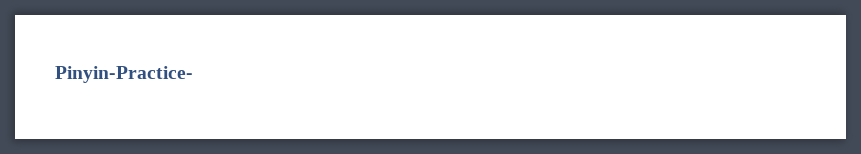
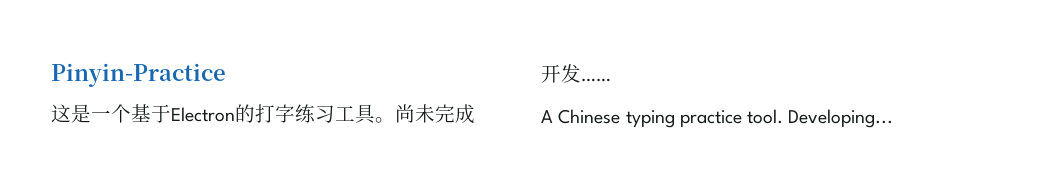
[55,66,193,83] Pinyin-Practice- -> [51,63,226,87] [51,104,475,124] [541,64,611,83] [541,109,894,128] Pinyin-Practice // 这是一个基于Electron的打字练习工具。尚未完成开发…… // A Chinese typing practice tool. Developing...

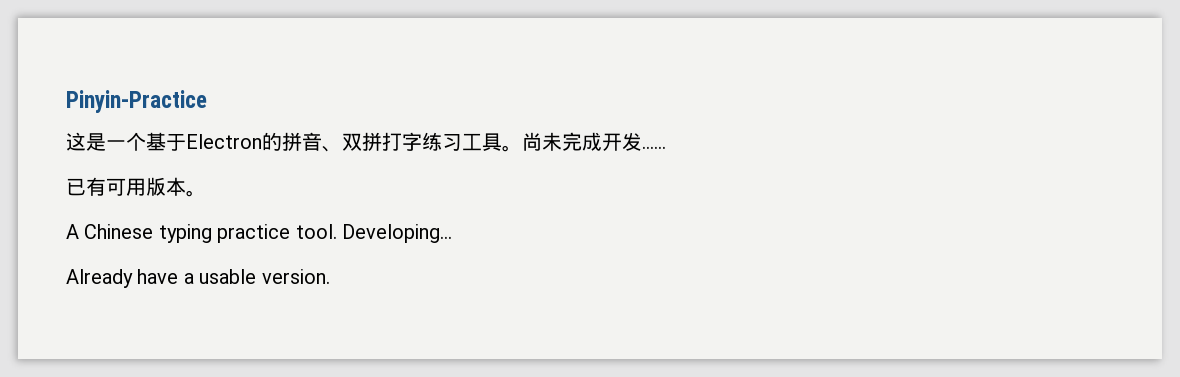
(255, 113) none -> [282,132,382,152] 拼音、双拼
(611, 80) none -> [66,177,206,197] // 已有可用版本。
(894, 118) none -> [66,269,330,288] // Already have a usable version.

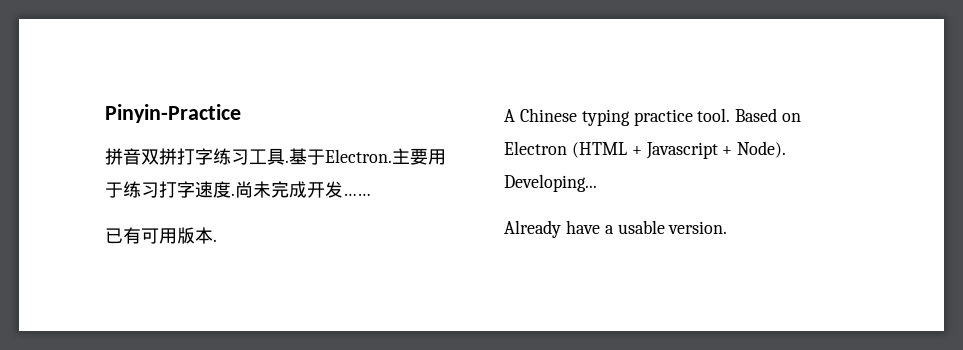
[66,132,522,152] 这是一个基于Electron的拼音、双拼打字练习工具。 -> [105,148,446,165] [105,181,235,198] 拼音双拼打字练习工具.基于Electron.主要用于练习打字速度.
[186,190,206,197] 。 -> [213,239,217,242] .
(337, 231) none -> [735,108,802,122] [504,141,787,159] Based on Electron (HTML + Javascript + Node).

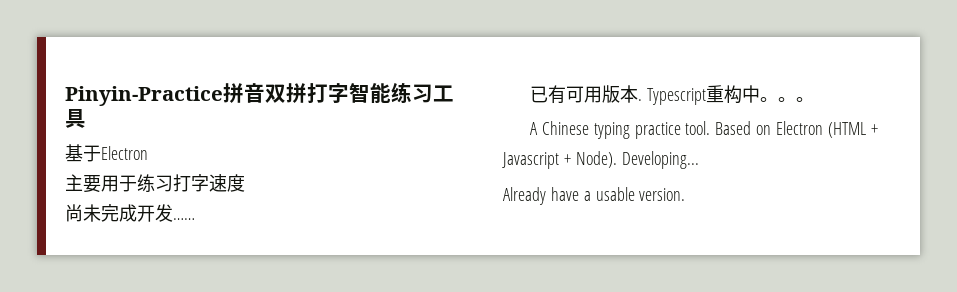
(241, 113) // -> (223, 96) none
(213, 156) none -> [349,83,391,103] 智能
[285,148,392,165] .基于Electron. -> [65,144,148,162] // 基于Electron //
[231,193,235,196] . -> (245, 183) //
(217, 240) none -> [646,85,814,105] Typescript重构中。。。

